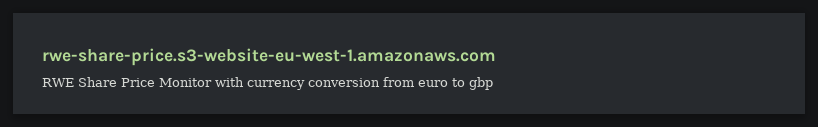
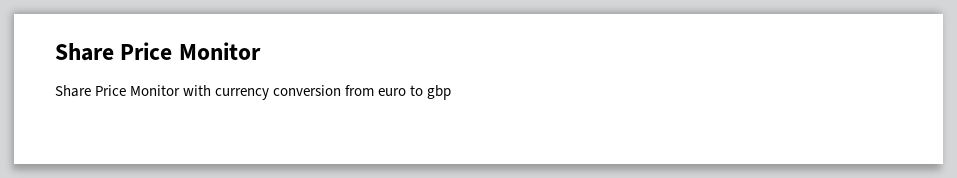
[42,48,496,66] [42,78,74,87] rwe-share-price.s3-website-eu-west-1.amazonaws.com // RWE -> [55,42,261,61] Share Price Monitor //

